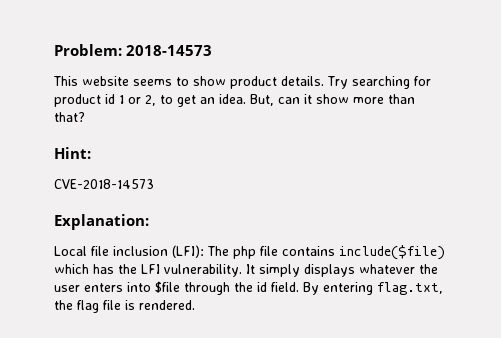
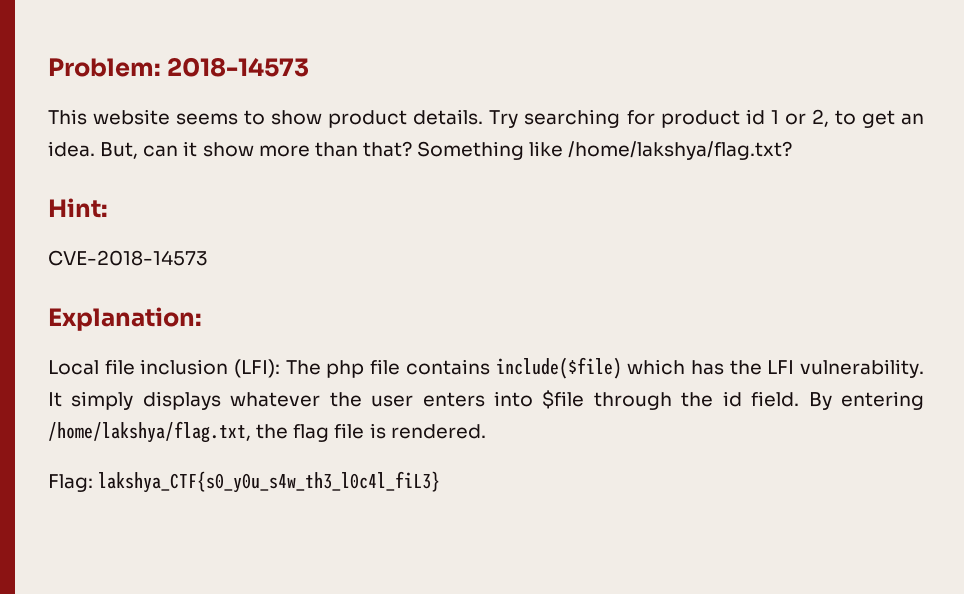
(85, 117) none -> [417,141,793,160] Something like /home/lakshya/flag.txt?
[377,282,443,295] flag.txt, -> [48,421,251,443] /home/lakshya/flag.txt,
(195, 305) none -> [48,471,441,493] // Flag: lakshya_CTF{s0_y0u_s4w_th3_l0c4l_fiL3}

